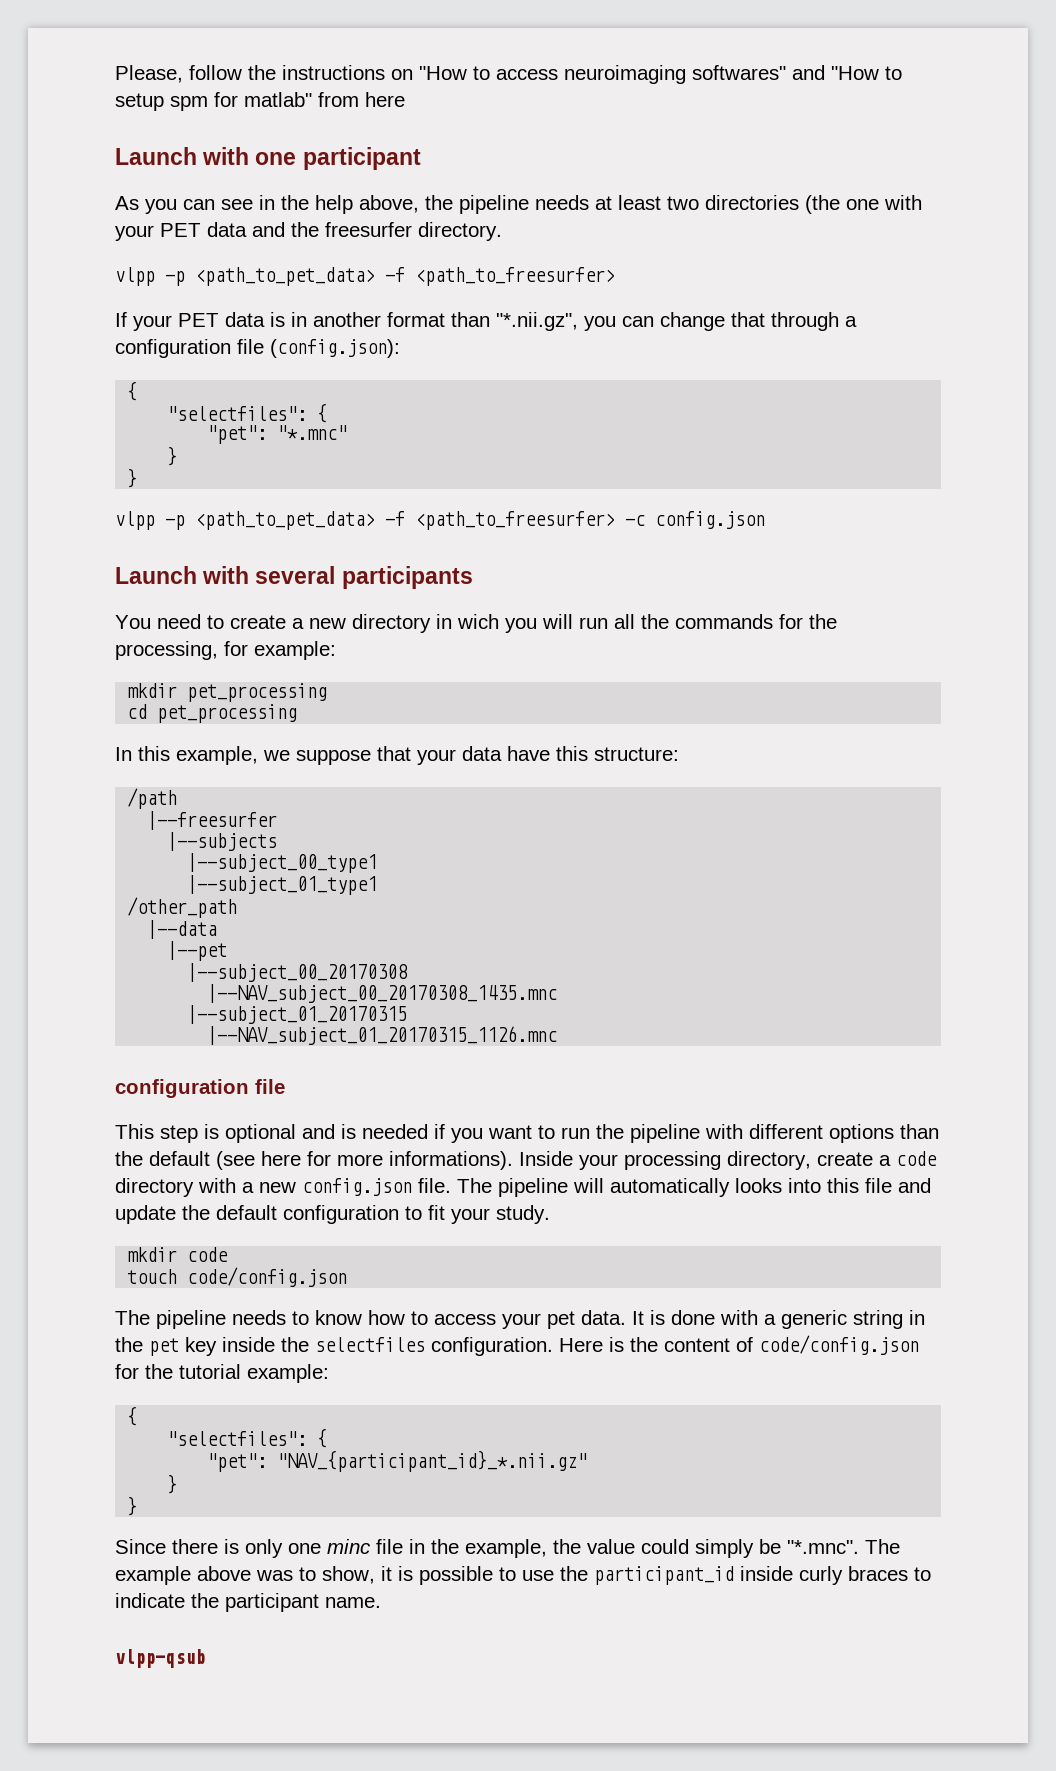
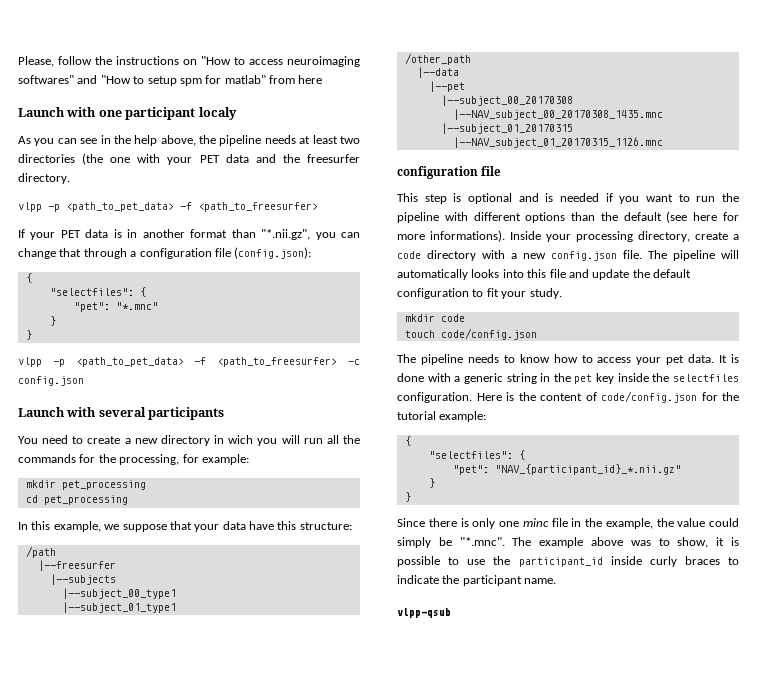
(421, 158) none -> [198,107,237,120] localy

